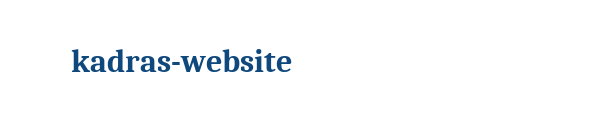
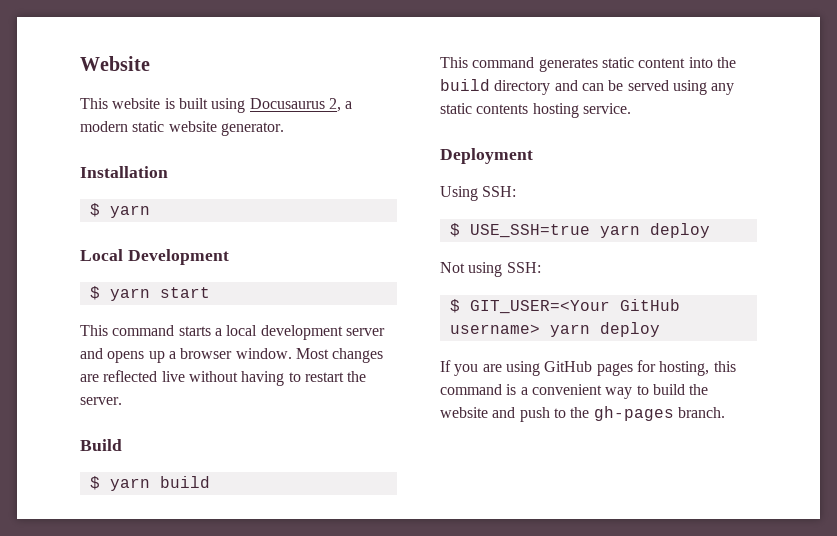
[71,49,292,72] kadras-website -> [80,56,150,71] [80,98,353,113] [80,121,284,136] [80,166,168,178] [89,203,150,218] [80,249,229,265] [89,286,210,301] [80,325,385,340] [80,348,384,363] [80,370,367,386] [80,397,122,405] [80,439,122,451] [89,476,210,491] [440,57,736,72] [440,79,735,95] [440,103,631,118] [440,148,533,164] [440,186,517,201] [449,223,710,238] [440,262,541,277] [449,299,680,314] [449,322,660,337] [440,360,736,376] [440,384,709,399] [440,406,725,422] Website // This website is built using Docusaurus 2, a modern static website generator. // Installation // $ yarn // Local Development // $ yarn start // This command starts a local development server and opens up a browser window. Most changes are reflected live without having to restart the server. // Build // $ yarn build // This command generates static content into the build directory and can be served using any static contents hosting service. // Deployment // Using SSH: // $ USE_SSH=true yarn deploy // Not using SSH: // $ GIT_USER=<Your GitHub username> yarn deploy // If you are using GitHub pages for hosting, this command is a convenient way to build the website and push to the gh-pages branch.

